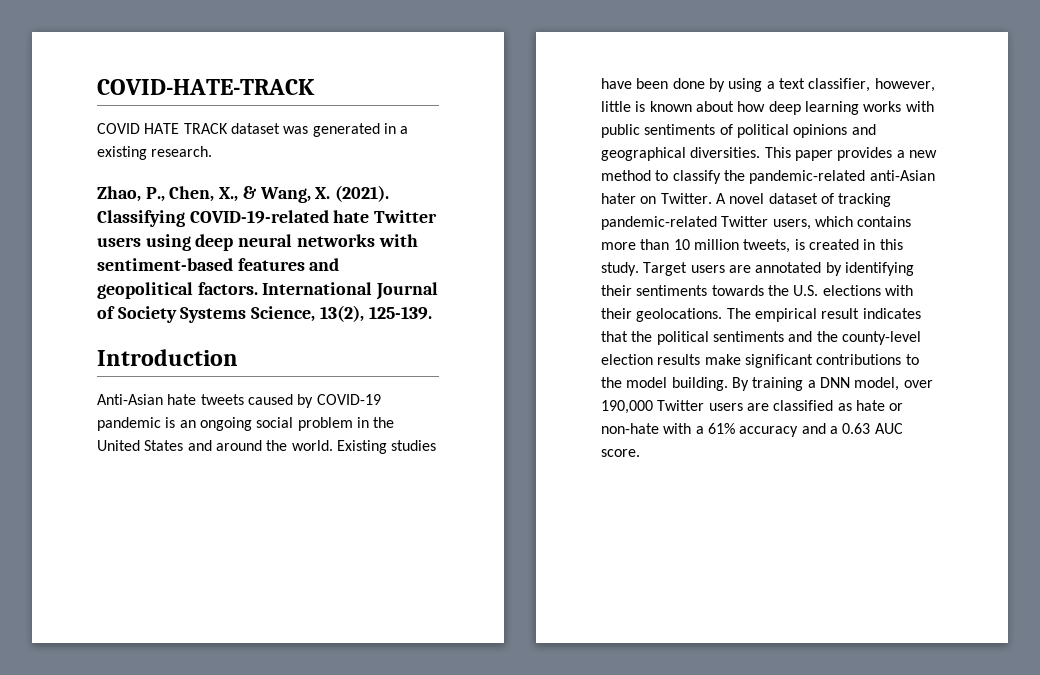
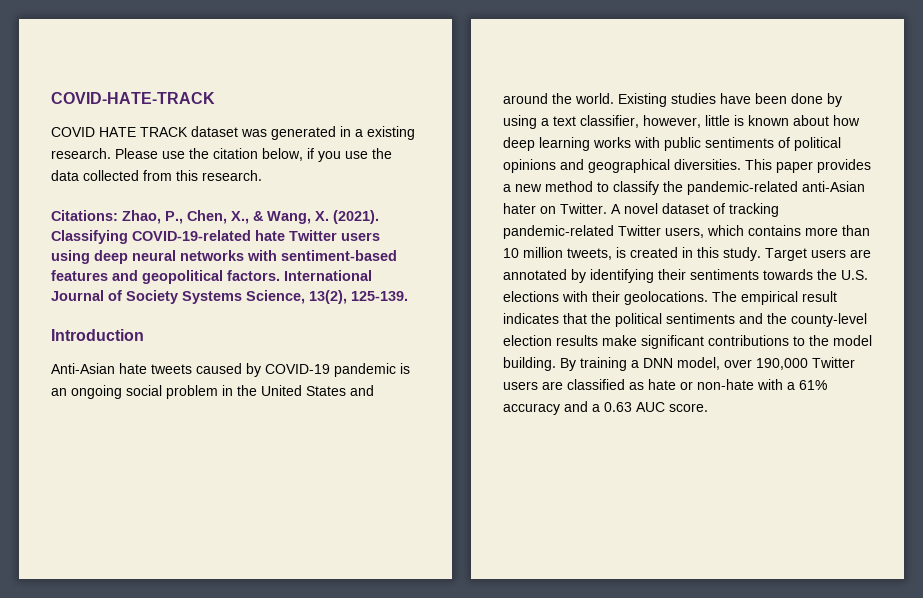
(213, 151) // -> [115,148,392,162] [51,170,262,181] [51,210,118,221] Please use the citation below, if you use the data collected from this research. // Citations:

